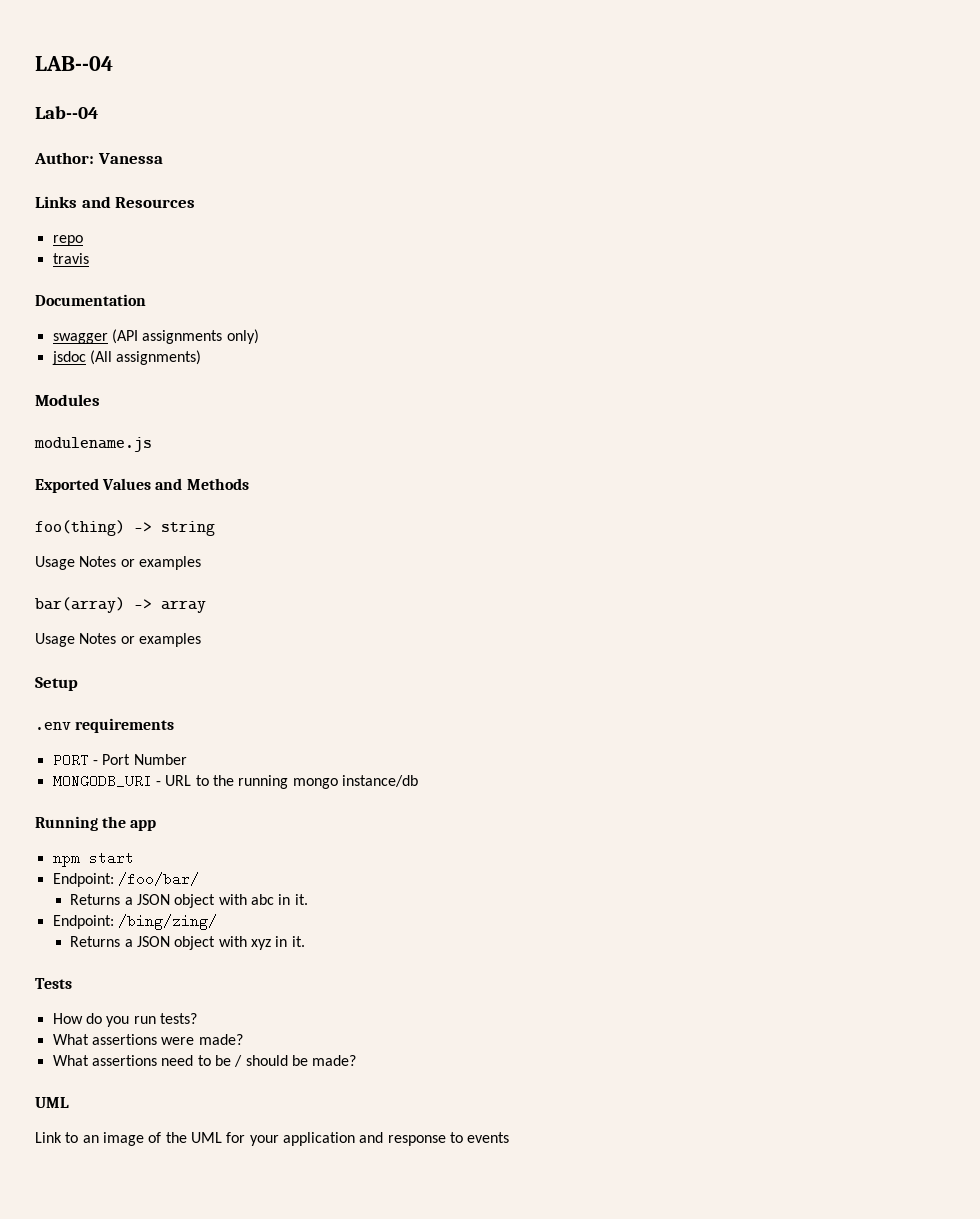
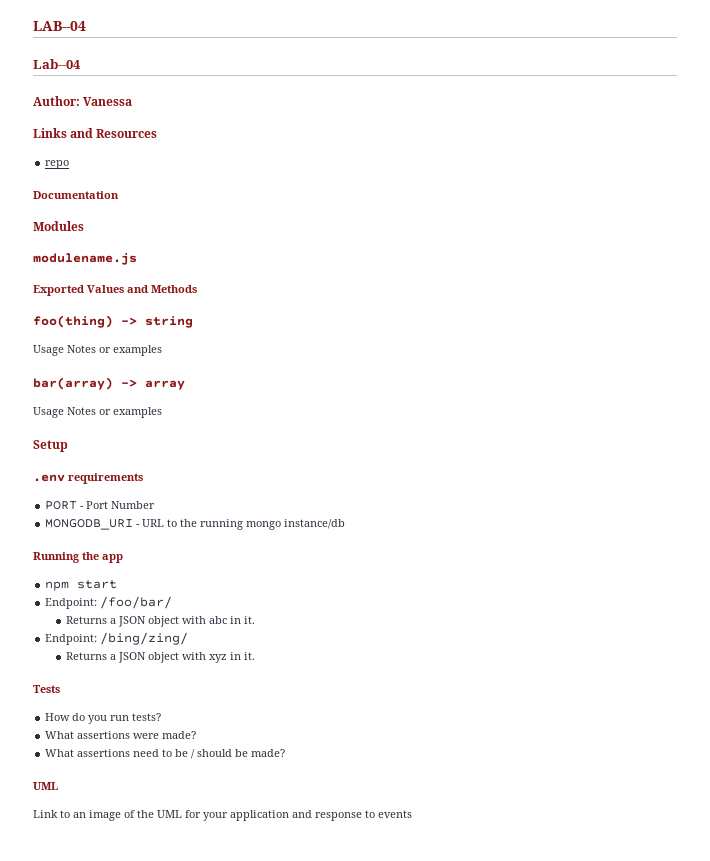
[52,253,89,264] // travis -> (70, 164) none
[52,329,259,344] [51,350,202,365] // swagger (API assignments only) // jsdoc (All assignments) -> (119, 195) none

